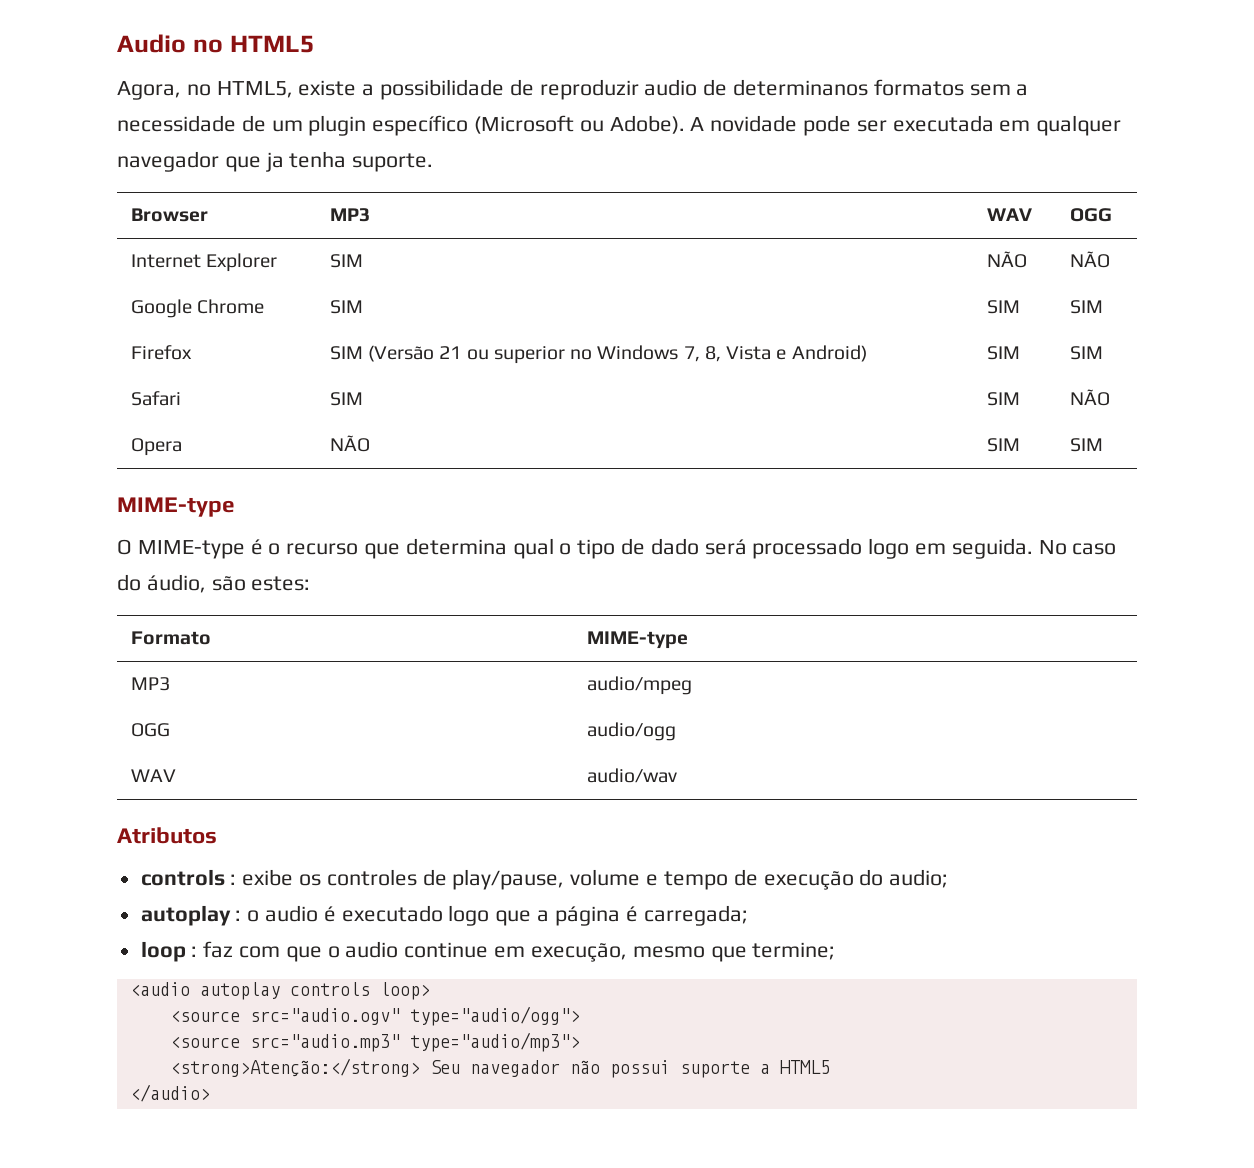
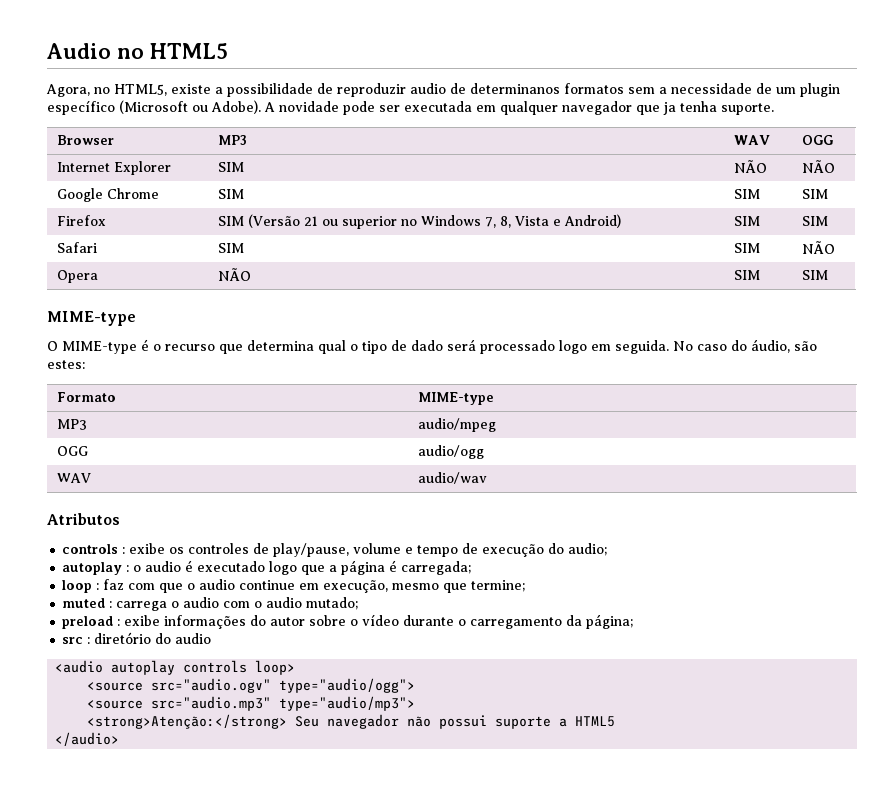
(836, 951) none -> [62,597,359,611] [62,614,634,629] [62,632,212,644] // muted : carrega o audio com o audio mutado; // preload : exibe informações do autor sobre o vídeo durante o carregamento da página; // src : diretório do audio

